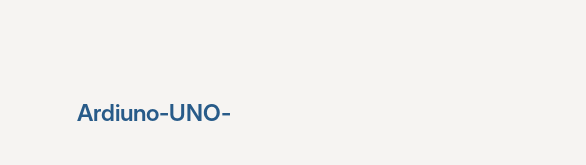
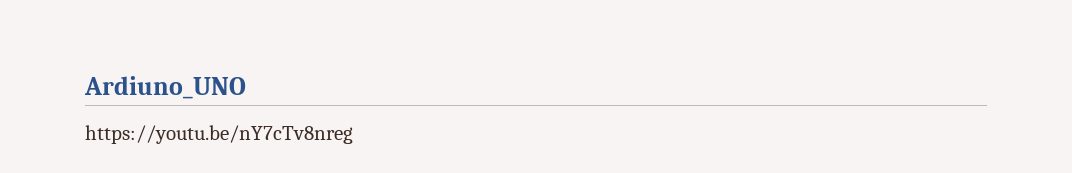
[77,104,231,121] Ardiuno-UNO- -> [84,76,246,99] [85,125,353,144] Ardiuno_UNO // https://youtu.be/nY7cTv8nreg

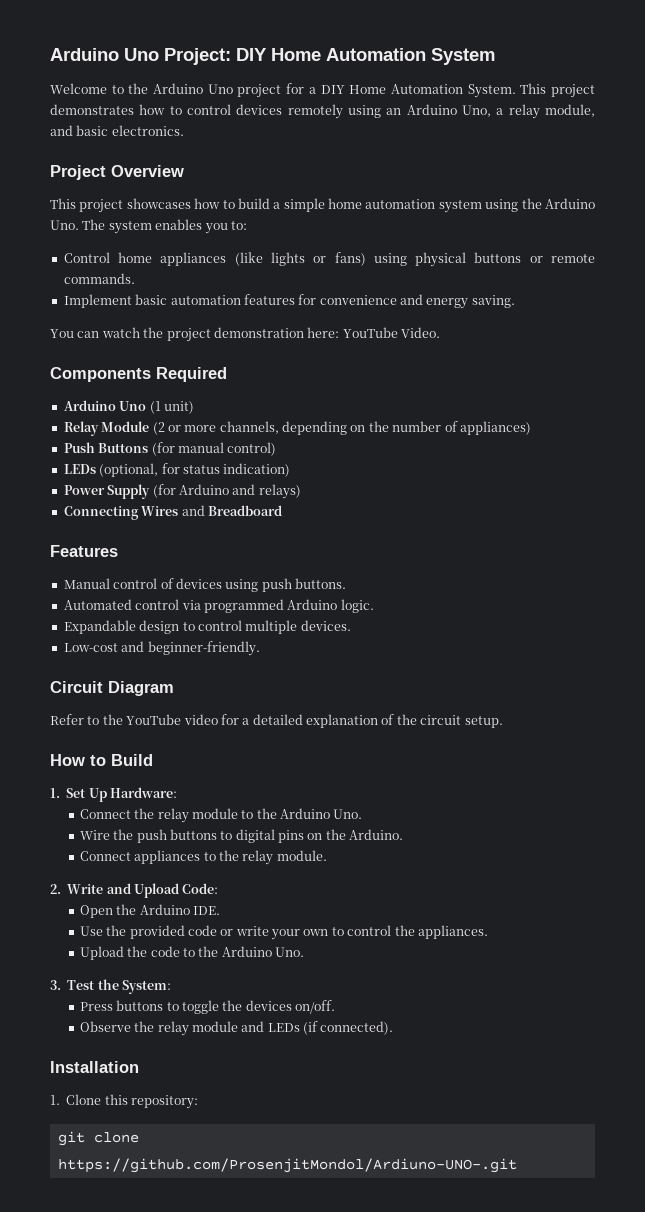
[84,76,246,99] [85,125,353,144] Ardiuno_UNO // https://youtu.be/nY7cTv8nreg -> [50,48,495,65] [50,83,595,98] [50,104,595,119] [50,125,184,136] [50,165,184,180] [50,198,595,213] [50,219,247,234] [63,252,596,267] [63,273,135,284] [63,294,515,309] [50,327,440,342] [50,367,227,382] [63,400,194,414] [63,421,531,436] [63,442,277,456] [63,463,291,477] [63,484,301,499] [63,505,282,520] [50,545,118,557] [63,578,346,592] [63,599,374,613] [63,620,351,634] [63,641,260,656] [50,681,174,696] [50,714,503,728] [50,754,153,766] [50,787,177,802] [79,808,363,823] [79,829,404,843] [79,850,327,865] [50,883,219,898] [79,904,220,918] [79,925,488,940] [79,946,305,960] [50,979,171,994] [79,1000,336,1014] [79,1021,394,1036] [50,1061,139,1073] [50,1094,198,1109] [57,1131,139,1146] [57,1158,517,1173] Arduino Uno Project: DIY Home Automation System // Welcome to the Arduino Uno project for a DIY Home Automation System. This project demonstrates how to control devices remotely using an Arduino Uno, a relay module, and basic electronics. // Project Overview // This project showcases how to build a simple home automation system using the Arduino Uno. The system enables you to: // Control home appliances (like lights or fans) using physical buttons or remote commands. // Implement basic automation features for convenience and energy saving. // You can watch the project demonstration here: YouTube Video. // Components Required // Arduino Uno (1 unit) // Relay Module (2 or more channels, depending on the number of appliances) // Push Buttons (for manual control) // LEDs (optional, for status indication) // Power Supply (for Arduino and relays) // Connecting Wires and Breadboard // Features // Manual control of devices using push buttons. // Automated control via programmed Arduino logic. // Expandable design to control multiple devices. // Low-cost and beginner-friendly. // Circuit Diagram // Refer to the YouTube video for a detailed explanation of the circuit setup. // How to Build // 1. Set Up Hardware: // Connect the relay module to the Arduino Uno. // Wire the push buttons to digital pins on the Arduino. // Connect appliances to the relay module. // 2. Write and Upload Code: // Open the Arduino IDE. // Use the provided code or write your own to control the appliances. // Upload the code to the Arduino Uno. // 3. Test the System: // Press buttons to toggle the devices on/off. // Observe the relay module and LEDs (if connected). // Installation // 1. Clone this repository: // git clone https://github.com/ProsenjitMondol/Ardiuno-UNO-.git

